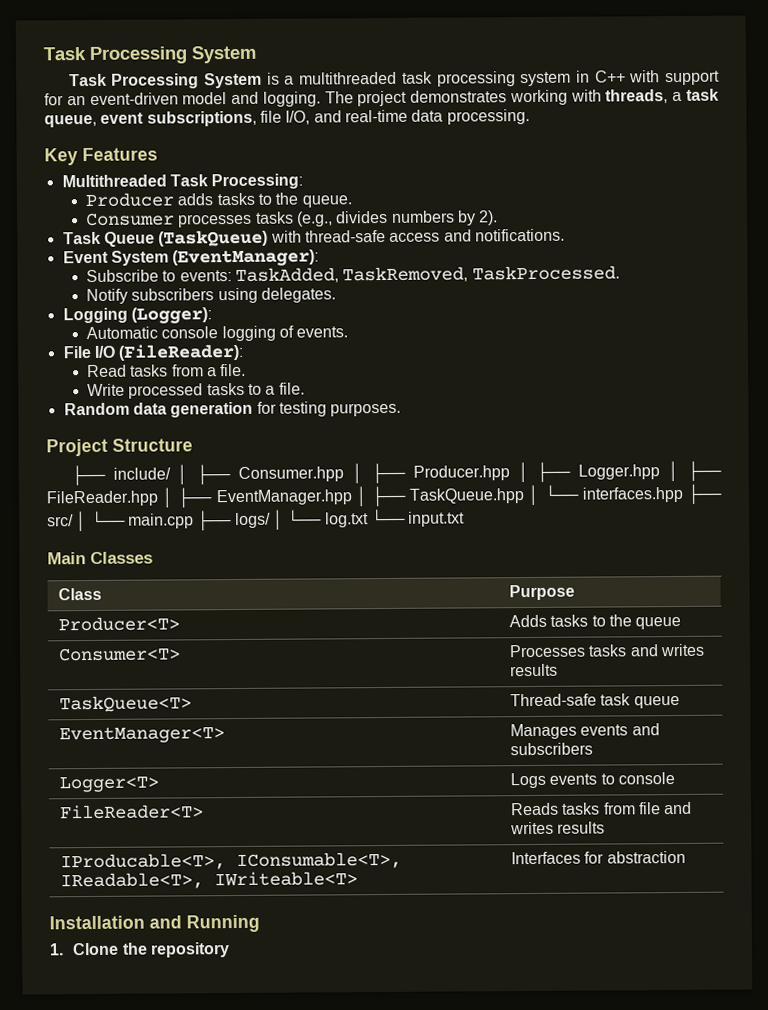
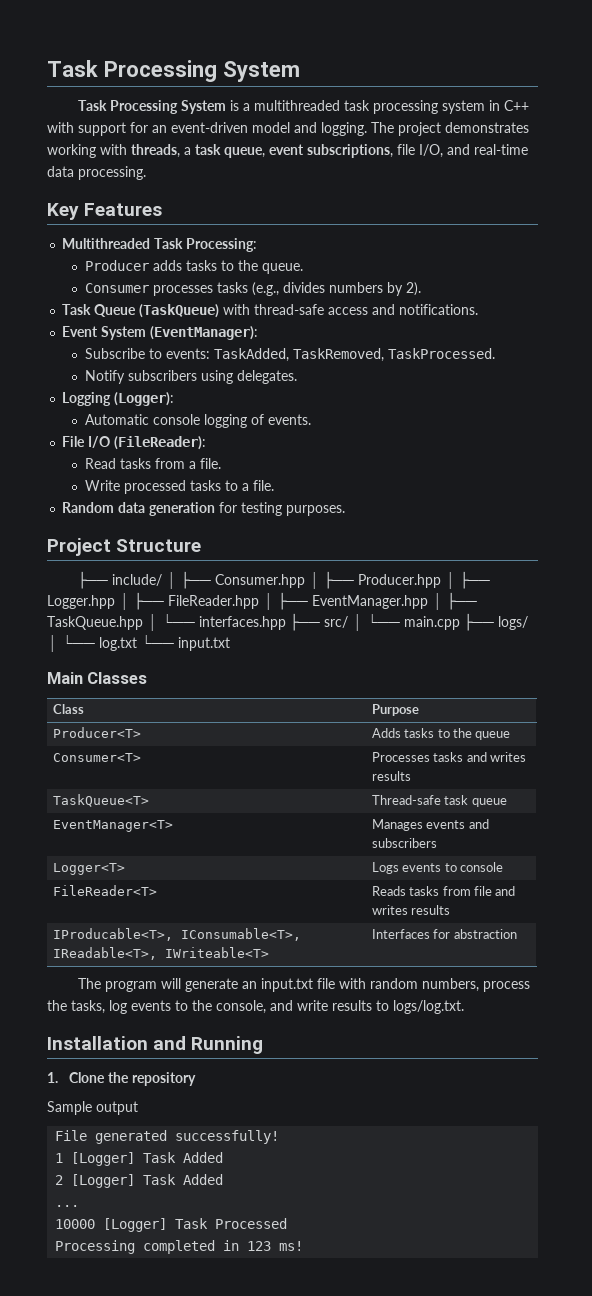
(686, 857) none -> [78,978,531,992] [47,1000,464,1014] // The program will generate an input.txt file with random numbers, process the tasks, log events to the console, and write results to logs/log.txt.
(230, 950) none -> [47,1101,138,1115] [55,1130,280,1144] [55,1152,224,1166] [55,1174,224,1188] [55,1205,80,1207] [55,1218,288,1232] [55,1240,304,1254] // Sample output // File generated successfully! // 1 [Logger] Task Added // 2 [Logger] Task Added // ... // 10000 [Logger] Task Processed // Processing completed in 123 ms!

